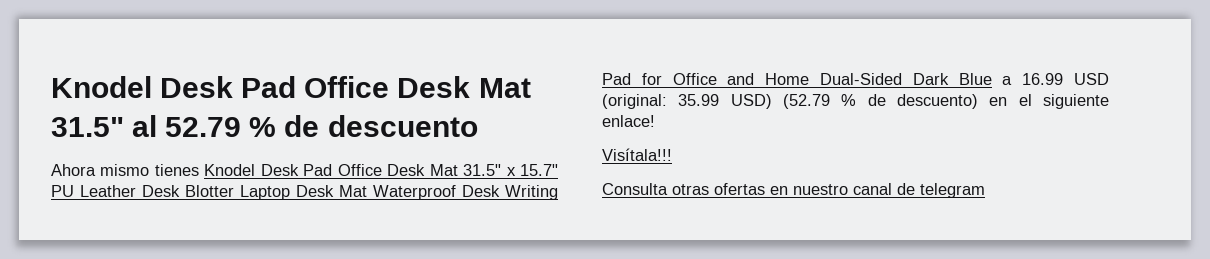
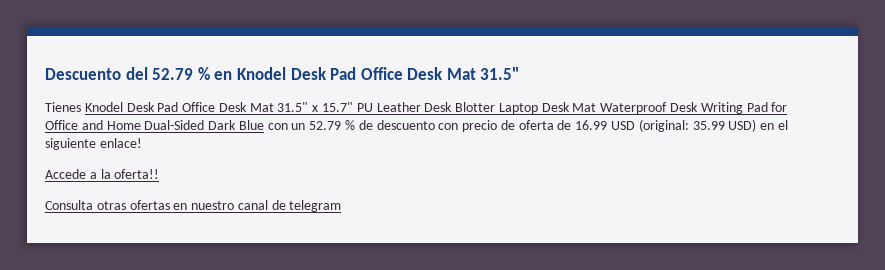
[51,76,531,98] [51,115,478,137] [51,164,199,176] Knodel Desk Pad Office Desk Mat 31.5" al 52.79 % de descuento // Ahora mismo tienes -> [45,67,520,80] [45,102,81,112] Descuento del 52.79 % en Knodel Desk Pad Office Desk Mat 31.5" // Tienes
[1002,76,1013,85] a -> [267,120,572,132] con un 52.79 % de descuento con precio de oferta de
[783,94,978,109] (52.79 % de descuento) -> (757, 125) none
[602,148,672,161] Visítala!!! -> [45,169,160,179] Accede a la oferta!!

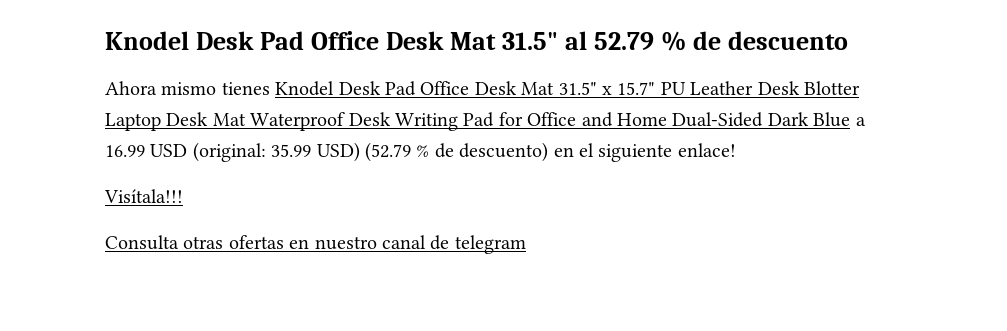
[45,67,520,80] [45,102,81,112] Descuento del 52.79 % en Knodel Desk Pad Office Desk Mat 31.5" // Tienes -> [105,31,849,51] [105,81,270,95] Knodel Desk Pad Office Desk Mat 31.5" al 52.79 % de descuento // Ahora mismo tienes
[267,120,572,132] con un 52.79 % de descuento con precio de oferta de -> [855,117,866,126] a
(757, 125) none -> [365,142,549,162] (52.79 % de descuento)
[45,169,160,179] Accede a la oferta!! -> [104,189,183,203] Visítala!!!

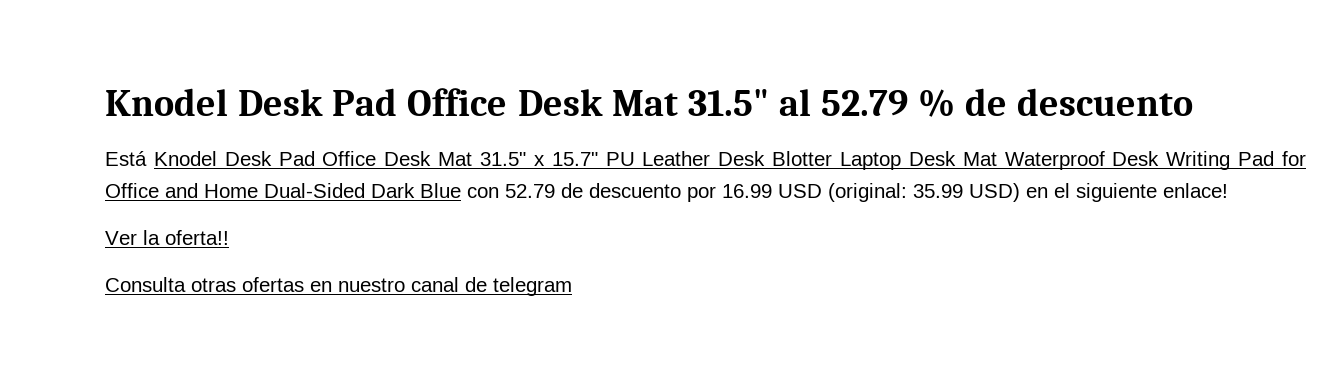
[105,81,270,95] Ahora mismo tienes -> [105,151,147,166] Está
[855,117,866,126] a -> [467,183,716,202] con 52.79 de descuento por
[365,142,549,162] (52.79 % de descuento) -> (1020, 192) none
[104,189,183,203] Visítala!!! -> [105,230,229,245] Ver la oferta!!

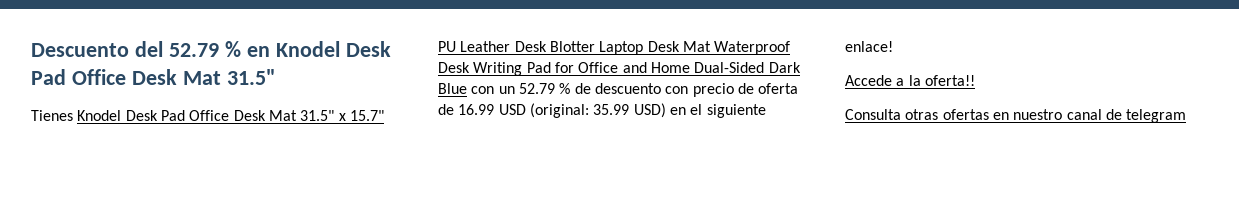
[105,88,1194,117] [105,151,147,166] Knodel Desk Pad Office Desk Mat 31.5" al 52.79 % de descuento // Está -> [31,41,391,57] [31,69,276,85] [31,110,73,121] Descuento del 52.79 % en Knodel Desk Pad Office Desk Mat 31.5" // Tienes
[505,183,716,202] 52.79 de descuento por -> [498,83,799,97] [438,104,454,115] un 52.79 % de descuento con precio de oferta de
[105,231,137,245] Ver -> [845,75,905,86] Accede a

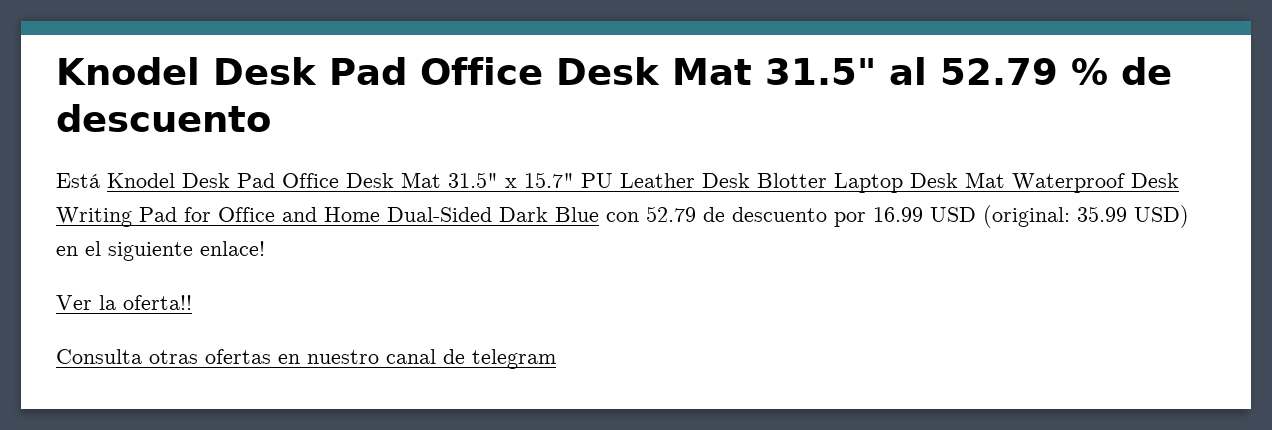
[31,41,391,57] [31,69,276,85] [31,110,73,121] Descuento del 52.79 % en Knodel Desk Pad Office Desk Mat 31.5" // Tienes -> [56,57,1172,85] [56,104,271,132] [56,173,100,188] Knodel Desk Pad Office Desk Mat 31.5" al 52.79 % de descuento // Está
[498,83,799,97] [438,104,454,115] un 52.79 % de descuento con precio de oferta de -> [646,206,866,227] 52.79 de descuento por
[845,75,905,86] Accede a -> [56,295,92,310] Ver

